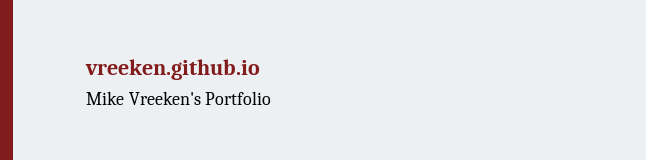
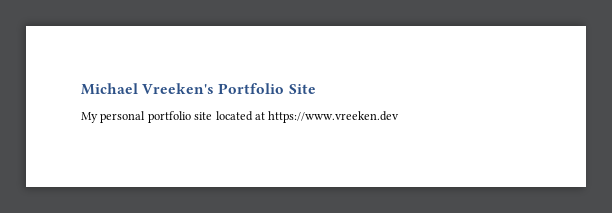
[85,59,260,80] [86,91,272,105] vreeken.github.io // Mike Vreeken's Portfolio -> [81,83,316,95] [81,111,400,123] Michael Vreeken's Portfolio Site // My personal portfolio site located at https://www.vreeken.dev

